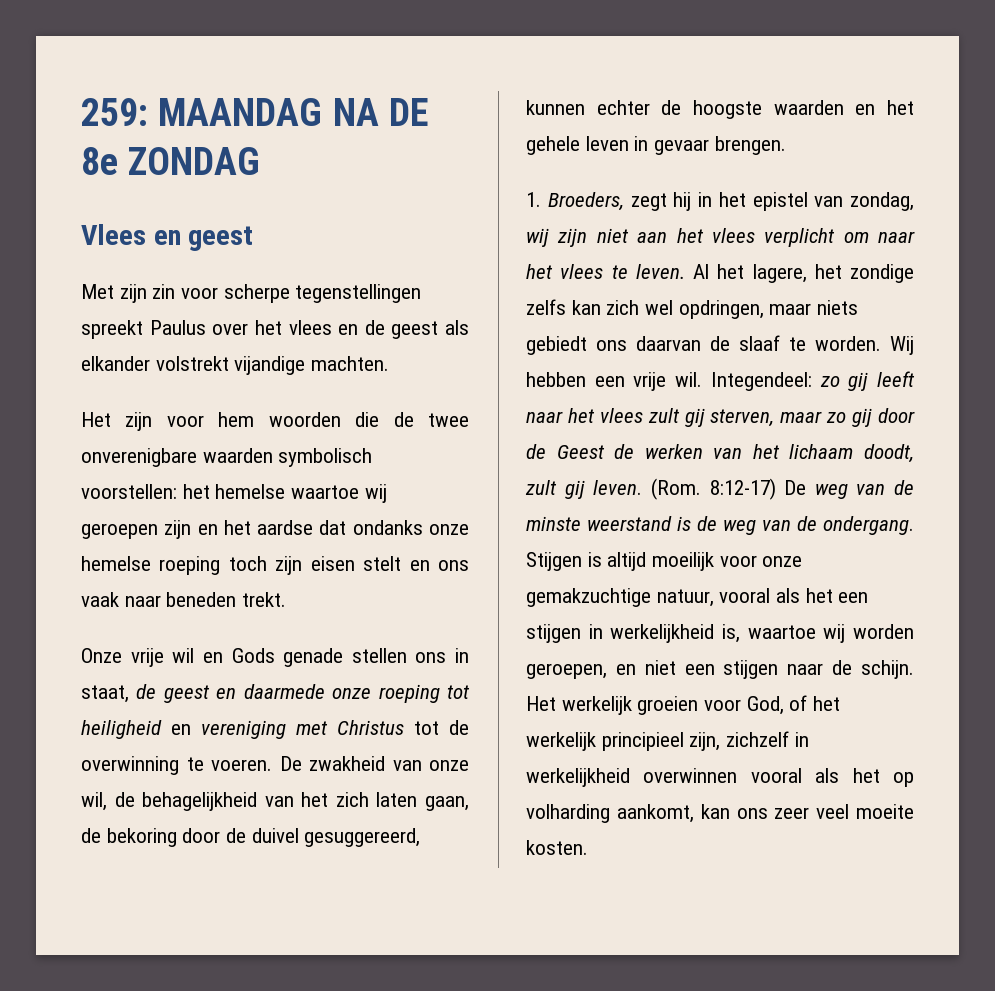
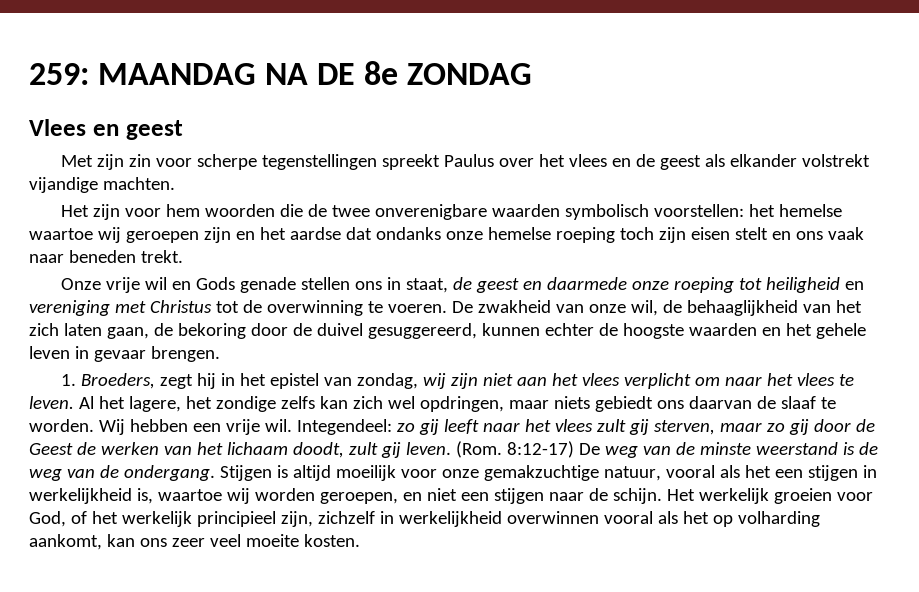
[142,792,258,811] behagelijkheid -> [686,300,798,316] behaaglijkheid

